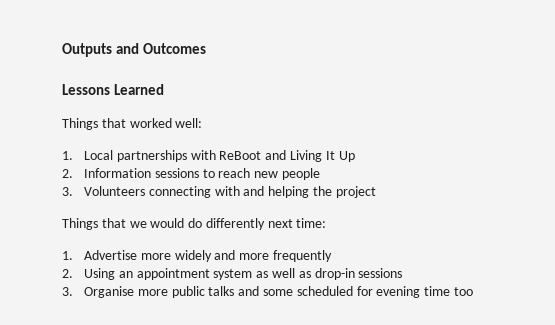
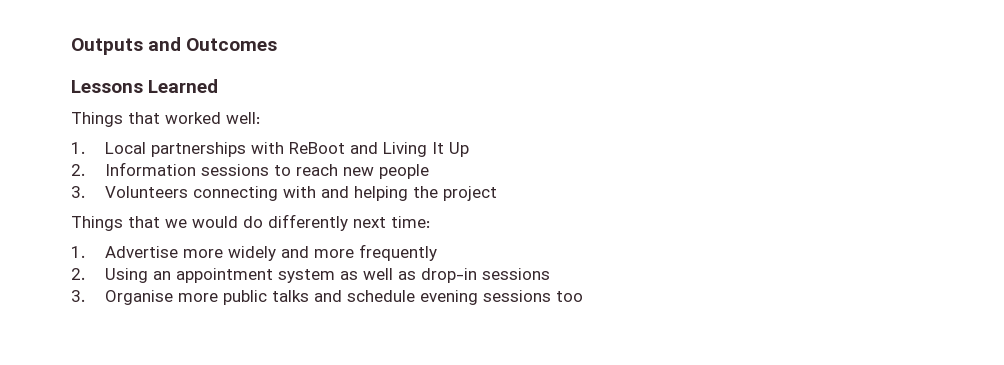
[262,286,451,298] some scheduled for evening time -> [346,290,551,305] schedule evening sessions

